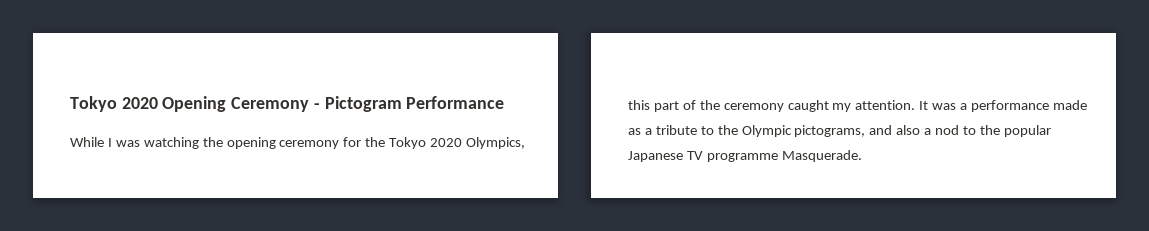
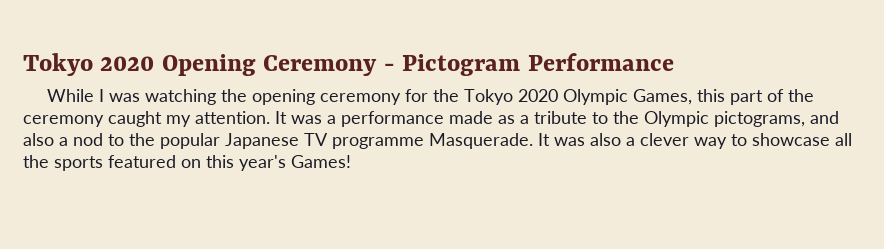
[466,137,526,149] Olympics, -> [562,89,692,105] Olympic Games,
(862, 156) none -> [538,133,852,149] [23,155,351,171] It was also a clever way to showcase all the sports featured on this year's Games!

